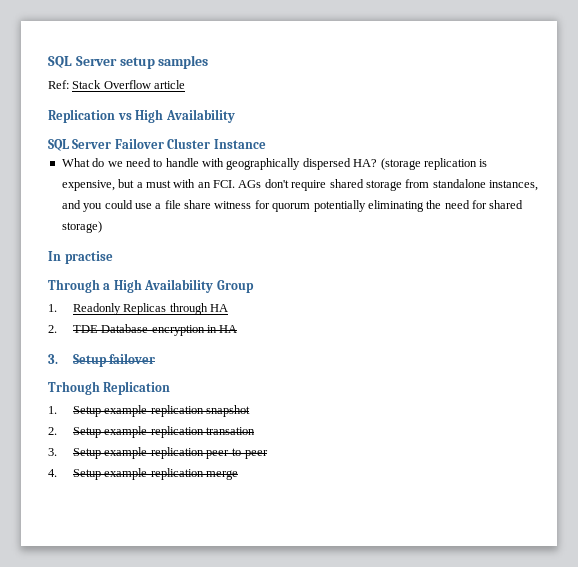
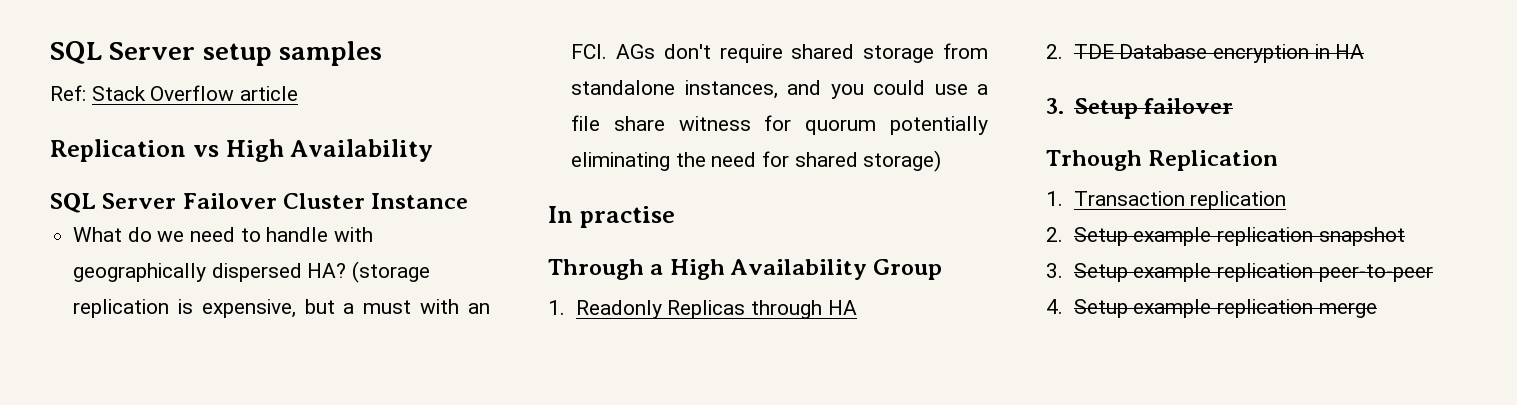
[72,405,250,417] Setup example replication snapshot -> [1073,191,1287,210] Transaction replication
[205,427,255,435] transation -> [1318,227,1405,246] snapshot

